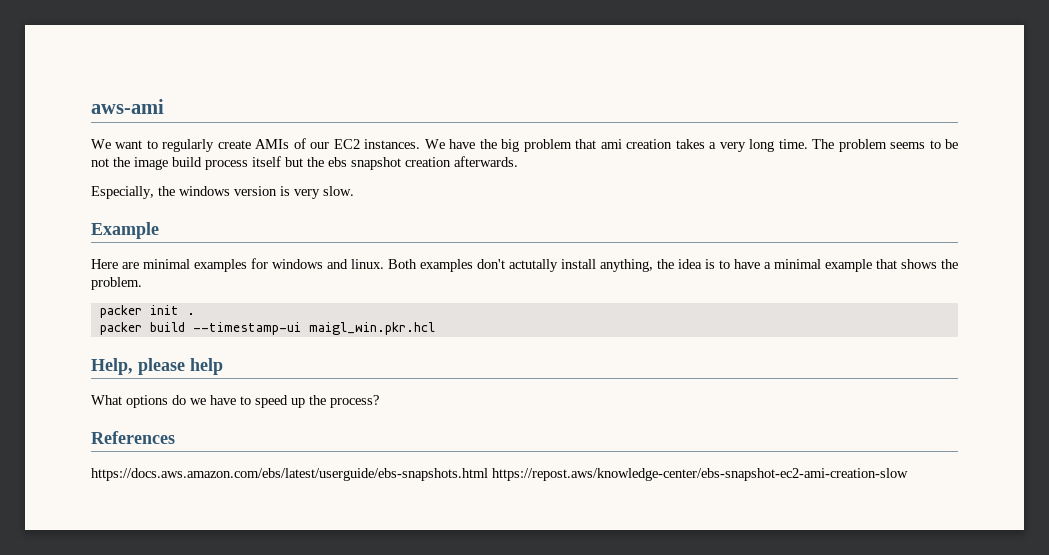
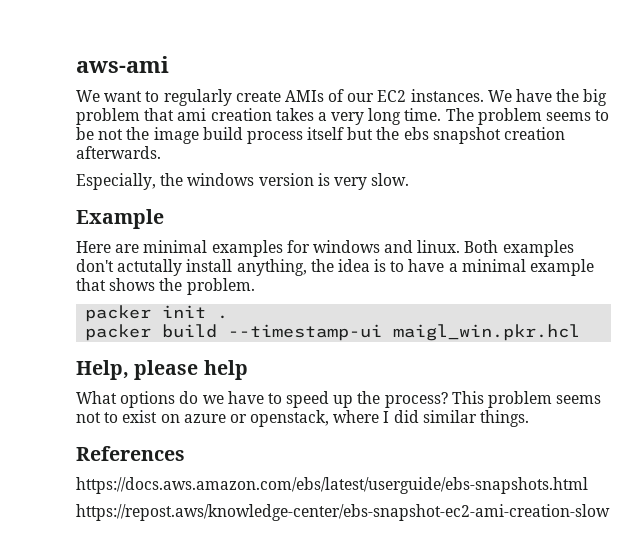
(379, 401) none -> [451,391,602,408] [76,410,530,427] This problem seems not to exist on azure or openstack, where I did similar things.
(488, 474) none -> (588, 485) //

